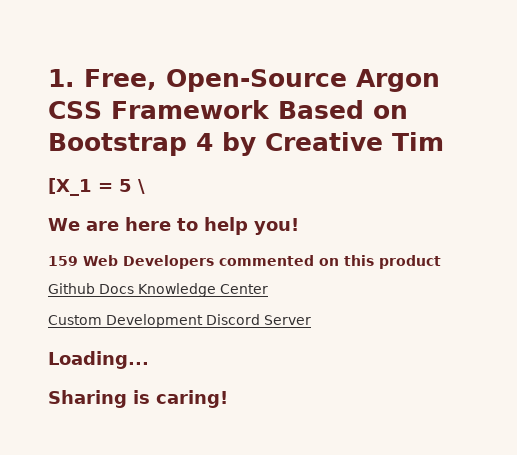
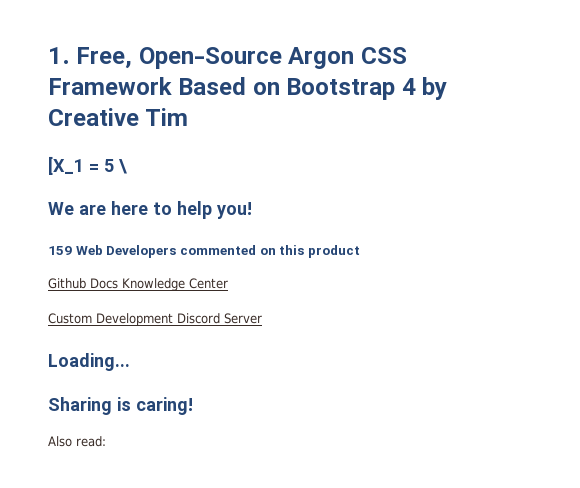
(228, 399) none -> [48,436,106,447] // Also read:

